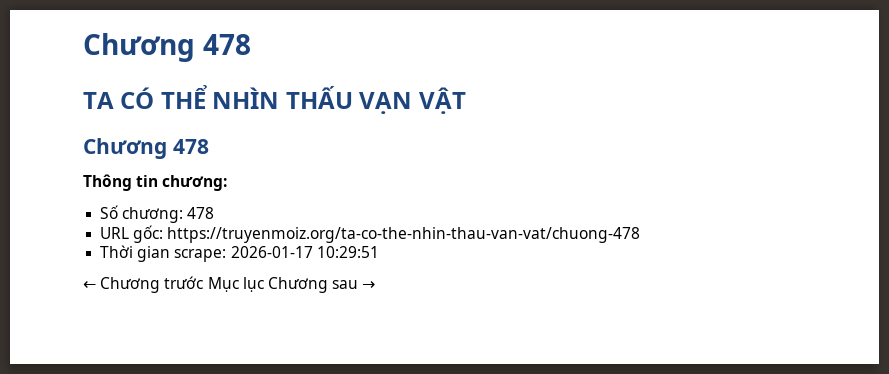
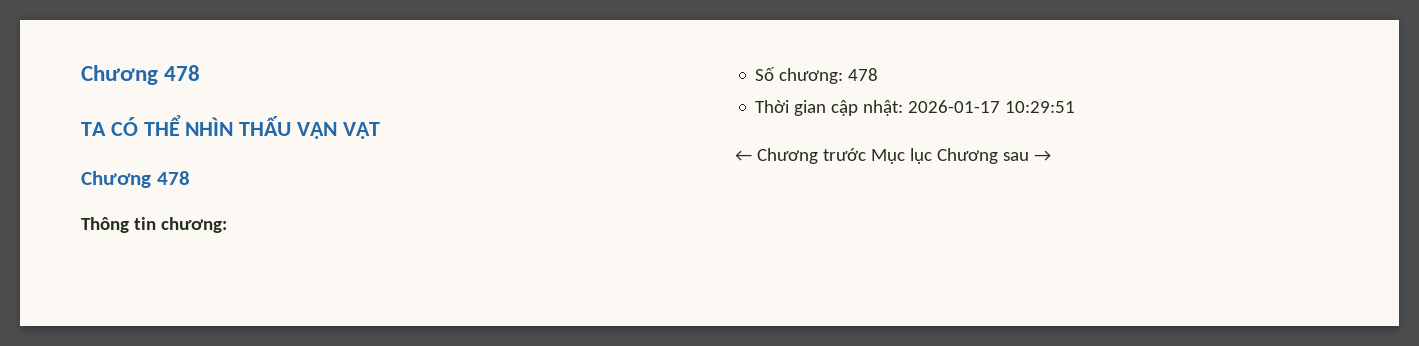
[100,225,641,243] // URL gốc: https://truyenmoiz.org/ta-co-the-nhin-thau-van-vat/chuong-478 -> (879, 74) none
[174,249,227,262] scrape: -> [831,100,904,116] cập nhật:

